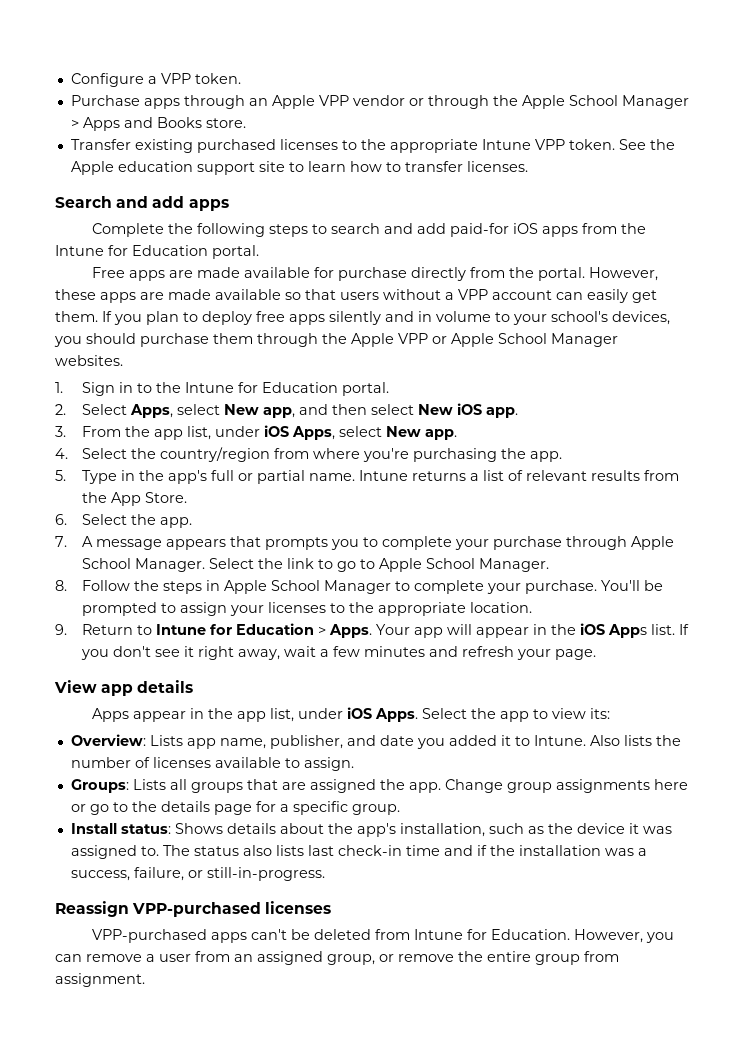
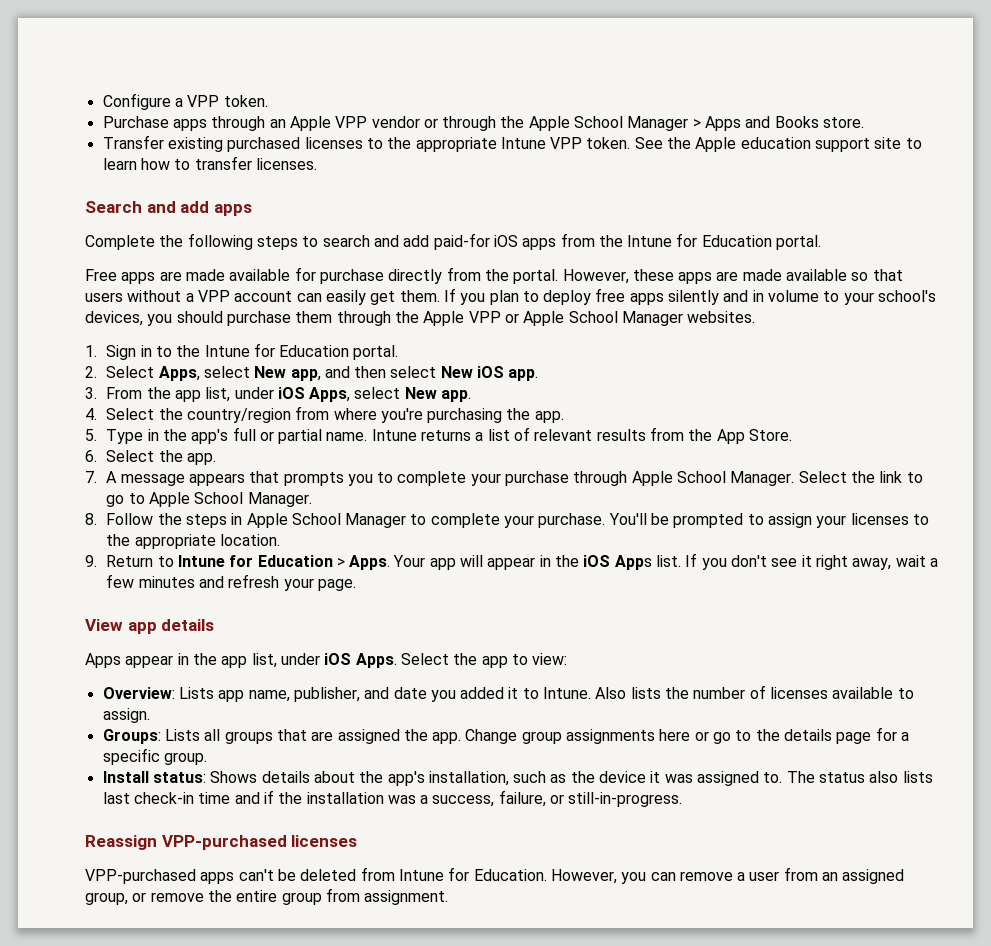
[551,708,610,719] view its: -> [532,653,568,665] view:

